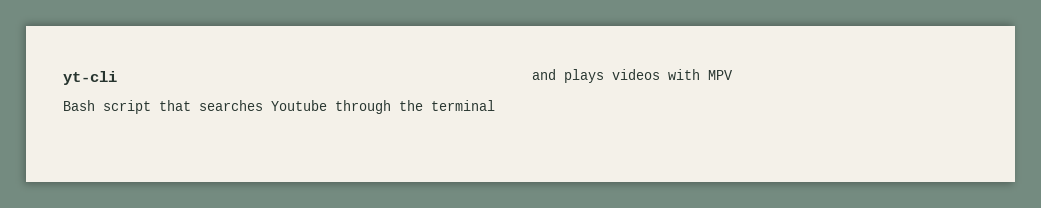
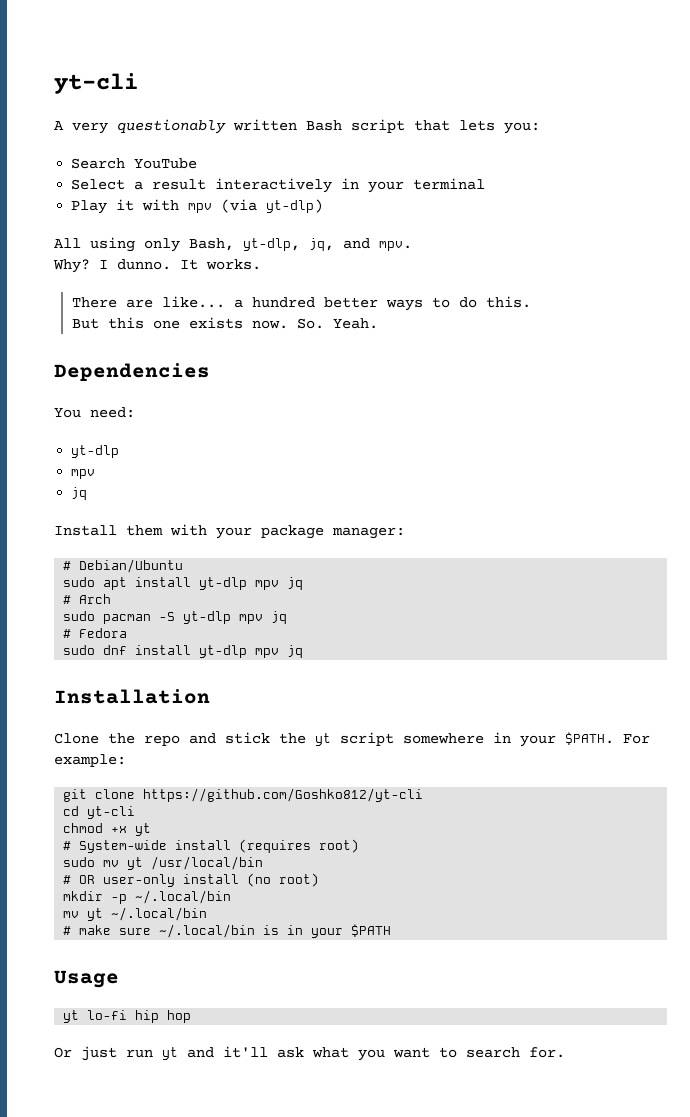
[63,71,117,85] [63,100,495,114] [532,69,733,83] yt-cli // Bash script that searches Youtube through the terminal and plays videos with MPV -> [54,73,138,94] [54,119,540,134] [71,158,198,169] [71,178,486,193] [71,199,324,214] [54,237,412,252] [53,259,261,273] [71,296,531,311] [71,317,378,329] [54,363,210,381] [54,407,135,418] [71,445,120,458] [71,469,96,479] [71,487,88,500] [54,524,405,539] [63,559,184,573] [63,577,304,590] [63,594,112,604] [63,611,288,624] [63,628,128,638] [63,645,304,658] [54,689,210,704] [54,732,650,747] [54,754,126,767] [63,788,424,802] [63,806,136,819] [63,823,152,836] [63,839,360,853] [63,856,264,870] [63,873,320,887] [63,890,232,904] [63,907,208,921] [63,924,392,938] [54,970,119,988] [63,1010,192,1023] [54,1046,565,1061] yt-cli // A very questionably written Bash script that lets you: // Search YouTube // Select a result interactively in your terminal // Play it with mpv (via yt-dlp) // All using only Bash, yt-dlp, jq, and mpv. // Why? I dunno. It works. // There are like... a hundred better ways to do this. // But this one exists now. So. Yeah. // Dependencies // You need: // yt-dlp // mpv // jq // Install them with your package manager: // # Debian/Ubuntu // sudo apt install yt-dlp mpv jq // # Arch // sudo pacman -S yt-dlp mpv jq // # Fedora // sudo dnf install yt-dlp mpv jq // Installation // Clone the repo and stick the yt script somewhere in your $PATH. For example: // git clone https://github.com/Goshko812/yt-cli // cd yt-cli // chmod +x yt // # System-wide install (requires root) // sudo mv yt /usr/local/bin // # OR user-only install (no root) // mkdir -p ~/.local/bin // mv yt ~/.local/bin // # make sure ~/.local/bin is in your $PATH // Usage // yt lo-fi hip hop // Or just run yt and it'll ask what you want to search for.

